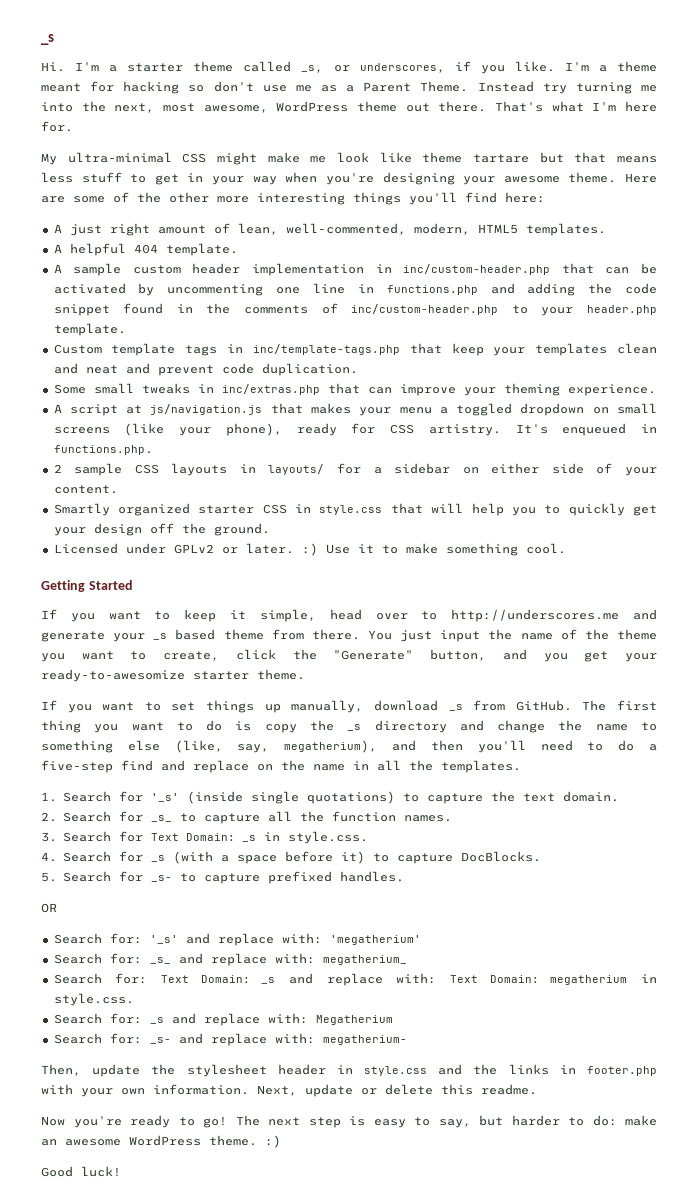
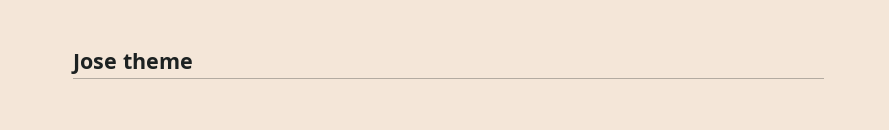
[41,34,54,45] [41,61,657,74] [41,81,657,94] [41,101,657,113] [41,121,73,132] [41,152,657,165] [41,172,658,185] [41,192,545,205] [53,223,606,236] [53,243,238,256] [53,263,657,276] [53,283,657,296] [53,303,657,316] [53,323,126,336] [53,343,657,356] [53,363,358,376] [53,383,656,396] [53,403,658,416] [53,423,658,436] [53,445,153,455] [53,463,657,476] [53,485,118,494] [53,503,657,516] [53,523,270,536] [53,543,566,556] [41,580,133,592] [41,609,657,622] [41,629,657,642] [41,649,658,662] [41,669,305,682] [41,700,658,713] [41,720,657,733] [41,740,658,753] [41,760,521,773] [41,791,619,804] [41,811,452,824] [41,831,368,844] [41,851,541,864] [41,871,404,884] [41,903,57,913] [53,933,421,946] [53,953,407,966] [53,973,658,986] [53,993,134,1006] [53,1013,393,1026] [53,1033,407,1046] [41,1064,657,1077] [41,1084,537,1097] [41,1115,657,1128] [41,1135,281,1148] [41,1166,121,1177] _s // Hi. I'm a starter theme called _s, or underscores, if you like. I'm a theme meant for hacking so don't use me as a Parent Theme. Instead try turning me into the next, most awesome, WordPress theme out there. That's what I'm here for. // My ultra-minimal CSS might make me look like theme tartare but that means less stuff to get in your way when you're designing your awesome theme. Here are some of the other more interesting things you'll find here: // A just right amount of lean, well-commented, modern, HTML5 templates. // A helpful 404 template. // A sample custom header implementation in inc/custom-header.php that can be activated by uncommenting one line in functions.php and adding the code snippet found in the comments of inc/custom-header.php to your header.php template. // Custom template tags in inc/template-tags.php that keep your templates clean and neat and prevent code duplication. // Some small tweaks in inc/extras.php that can improve your theming experience. // A script at js/navigation.js that makes your menu a toggled dropdown on small screens (like your phone), ready for CSS artistry. It's enqueued in functions.php. // 2 sample CSS layouts in layouts/ for a sidebar on either side of your content. // Smartly organized starter CSS in style.css that will help you to quickly get your design off the ground. // Licensed under GPLv2 or later. :) Use it to make something cool. // Getting Started // If you want to keep it simple, head over to http://underscores.me and generate your _s based theme from there. You just input the name of the theme you want to create, click the "Generate" button, and you get your ready-to-awesomize starter theme. // If you want to set things up manually, download _s from GitHub. The first thing you want to do is copy the _s directory and change the name to something else (like, say, megatherium), and then you'll need to do a five-step find and replace on the name in all the templates. // 1. Search for '_s' (inside single quotations) to capture the text domain. // 2. Search for _s_ to capture all the function names. // 3. Search for Text Domain: _s in style.css. // 4. Search for _s (with a space before it) to capture DocBlocks. // 5. Search for _s- to capture prefixed handles. // OR // Search for: '_s' and replace with: 'megatherium' // Search for: _s_ and replace with: megatherium_ // Search for: Text Domain: _s and replace with: Text Domain: megatherium in style.css. // Search for: _s and replace with: Megatherium // Search for: _s- and replace with: megatherium- // Then, update the stylesheet header in style.css and the links in footer.php with your own information. Next, update or delete this readme. // Now you're ready to go! The next step is easy to say, but harder to do: make an awesome WordPress theme. :) // Good luck! -> [71,53,193,74] Jose theme

